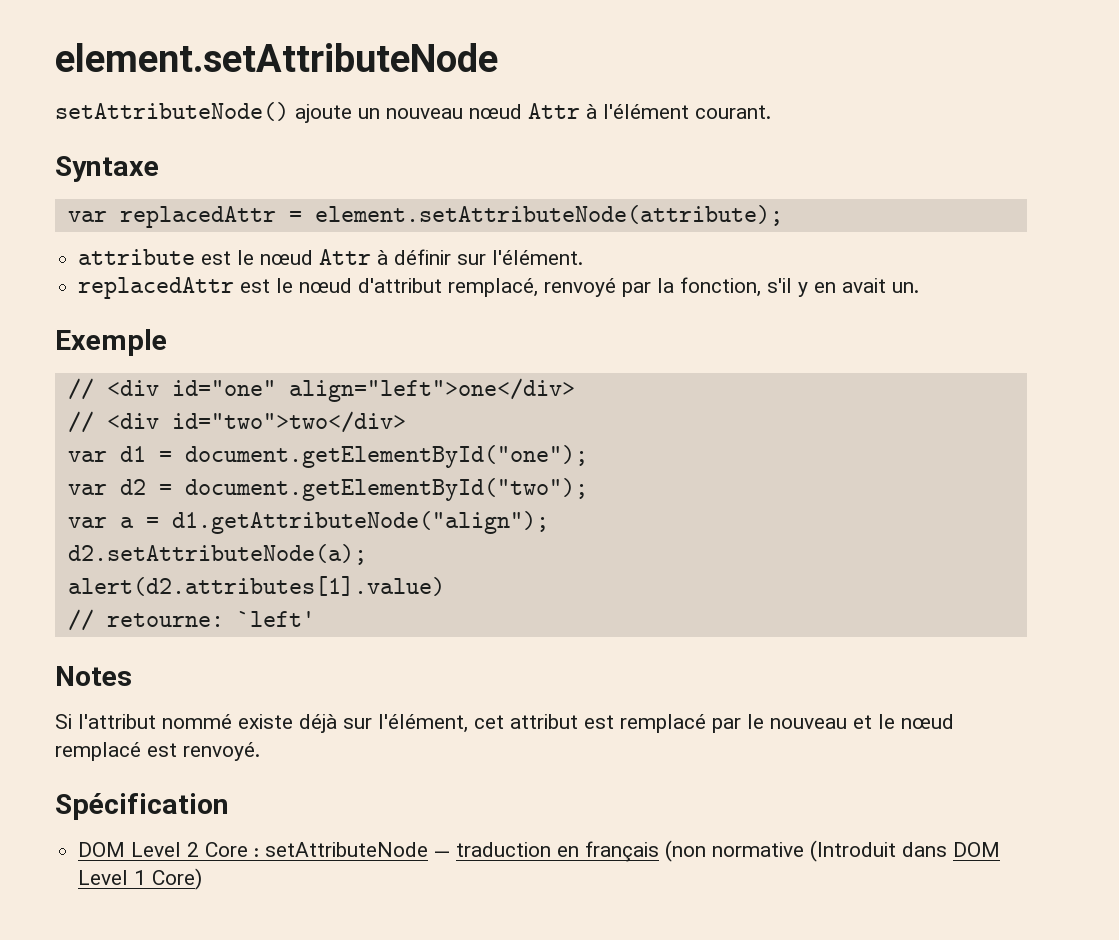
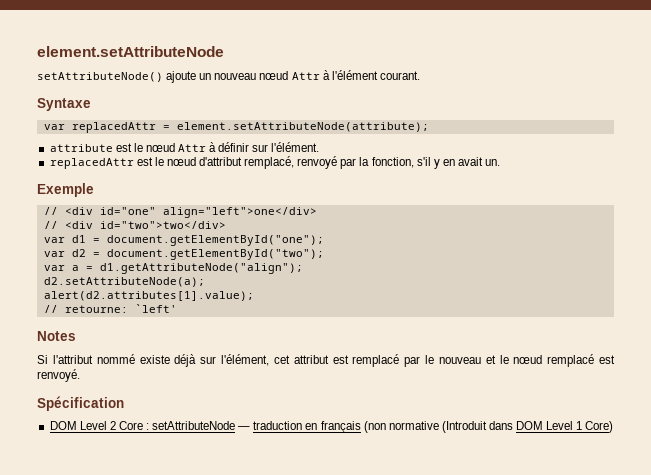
[67,576,445,596] alert(d2.attributes[1].value) -> [43,291,254,301] alert(d2.attributes[1].value);

